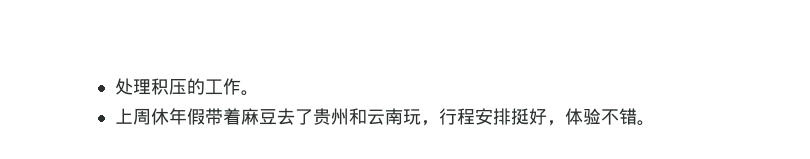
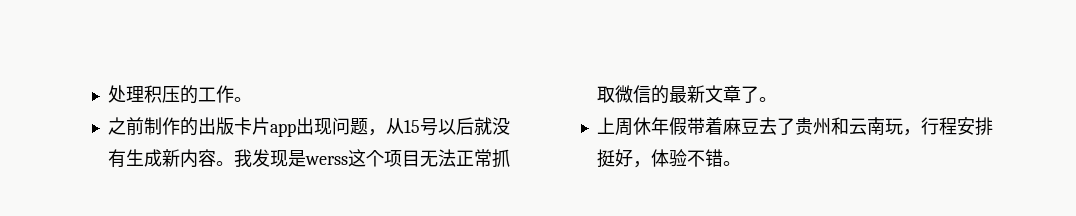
(259, 93) none -> [108,117,511,137] [108,149,511,168] [597,85,778,104] // 之前制作的出版卡片app出现问题，从15号以后就没有生成新内容。我发现是werss这个项目无法正常抓取微信的最新文章了。

